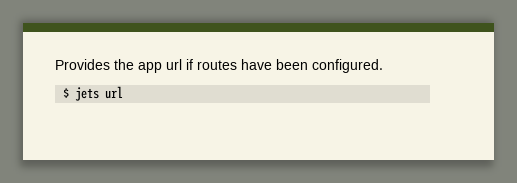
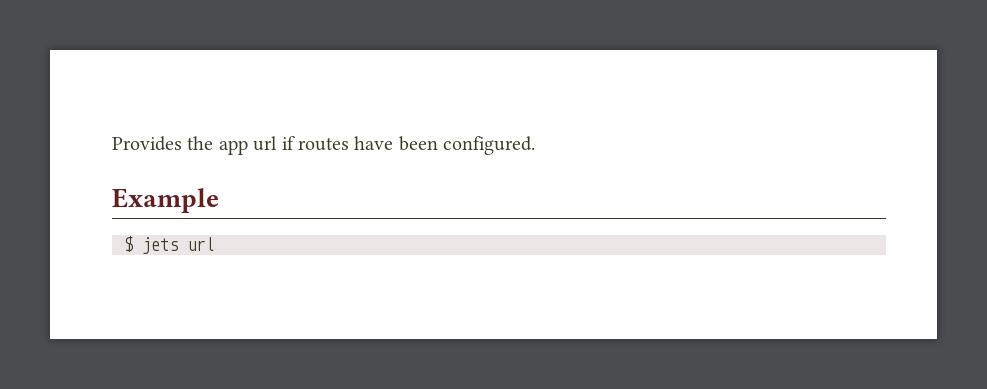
(383, 66) none -> [112,188,219,213] // Example

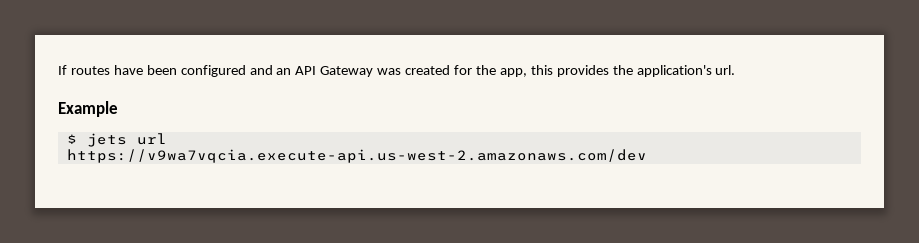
[112,136,536,155] Provides the app url if routes have been configured. -> [58,65,736,77] If routes have been configured and an API Gateway was created for the app, this provides the application's url.
(214, 244) none -> [66,149,647,163] // https://v9wa7vqcia.execute-api.us-west-2.amazonaws.com/dev

